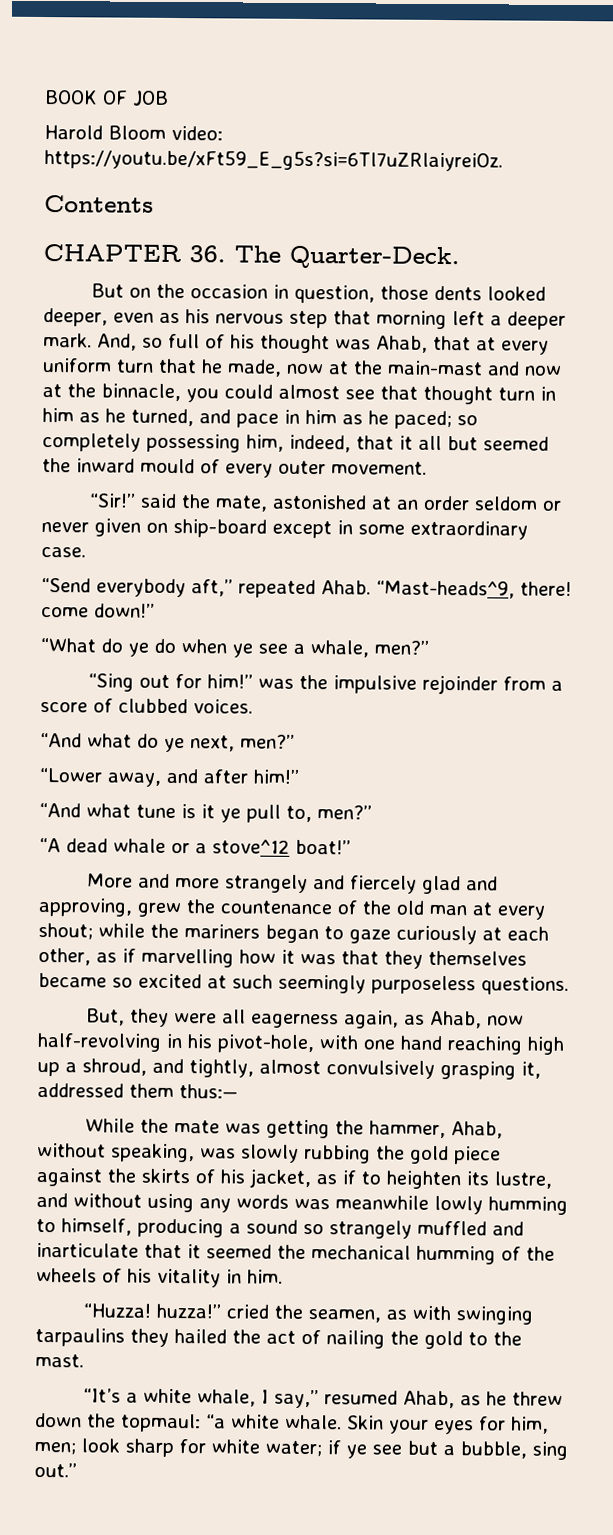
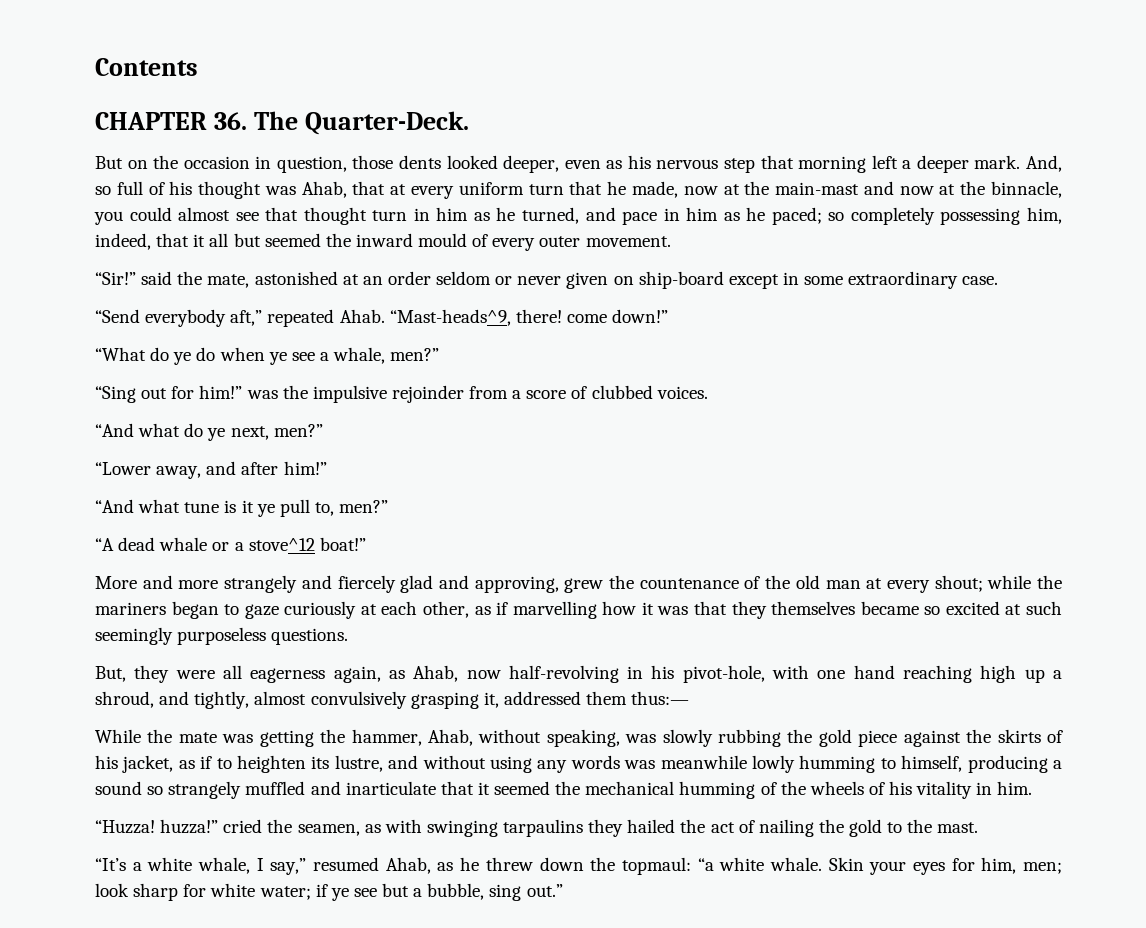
[44,90,169,106] [44,125,223,141] [44,149,503,172] BOOK OF JOB // Harold Bloom video: https://youtu.be/xFt59_E_g5s?si=6Tl7uZRlaiyreiOz. // -> (95, 67) none

